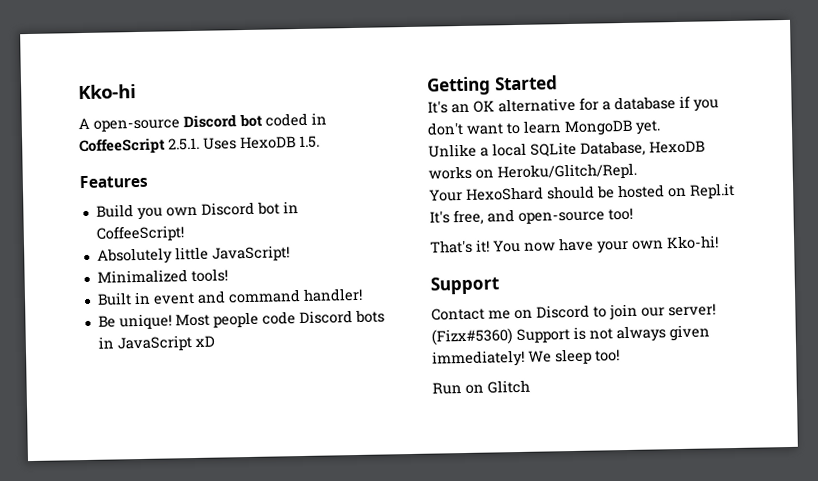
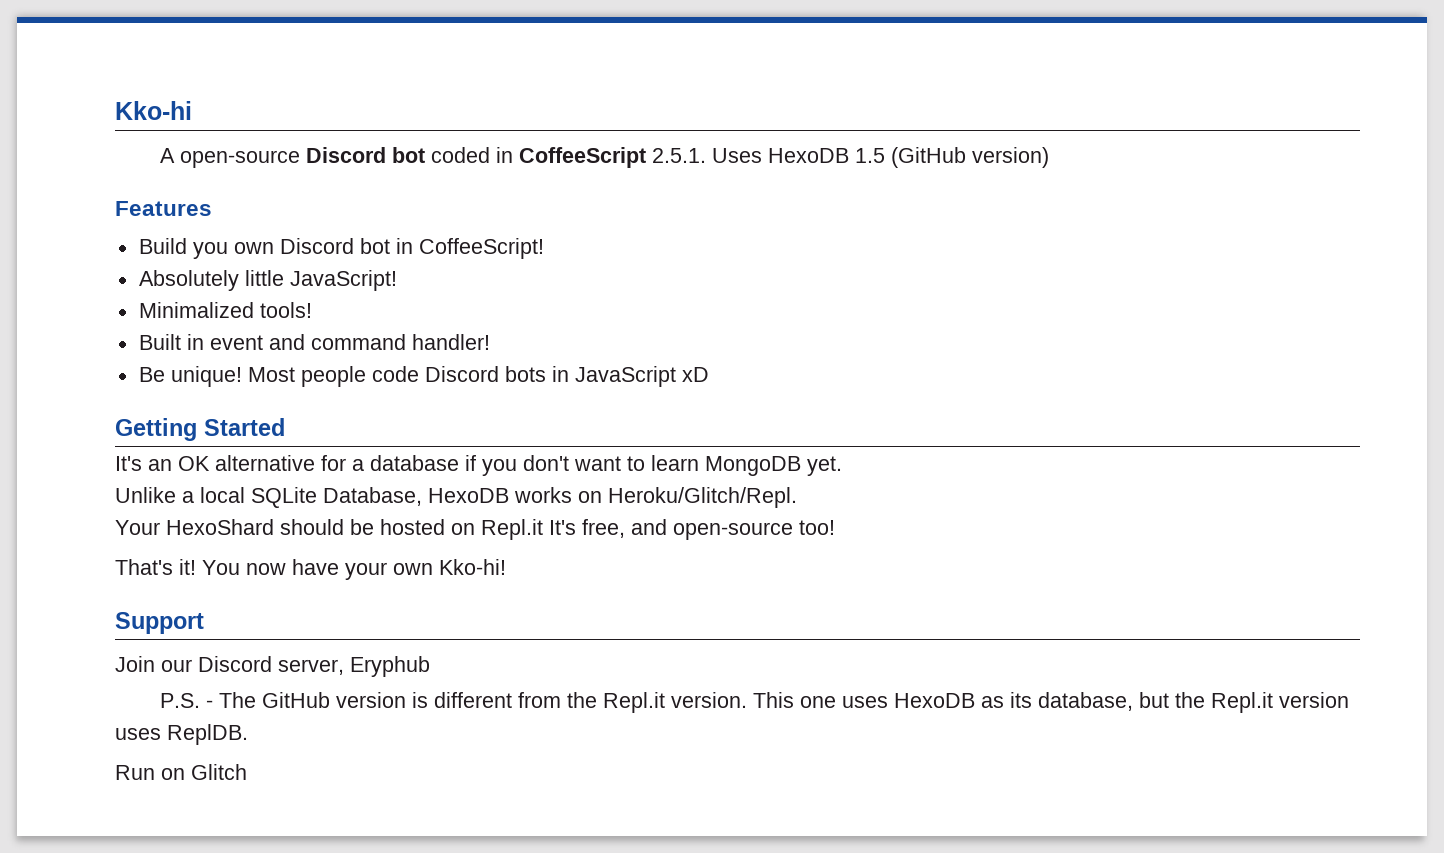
[299,135,320,149] 1.5. -> [854,147,1049,168] 1.5 (GitHub version)
[431,303,716,321] [431,324,710,346] [432,348,620,368] Contact me on Discord to join our server! (Fizx#5360) Support is not always given immediately! We sleep too! -> [115,656,430,677] [159,692,1349,713] [115,724,248,745] Join our Discord server, Eryphub // P.S. - The GitHub version is different from the Repl.it version. This one uses HexoDB as its database, but the Repl.it version uses ReplDB.

